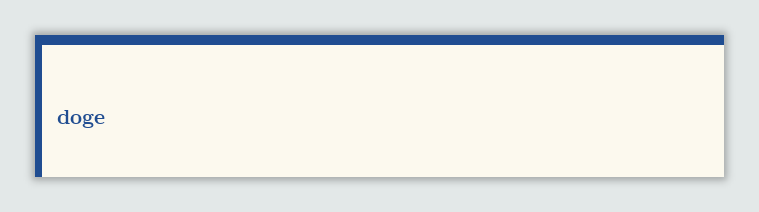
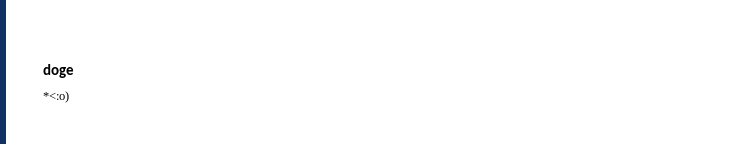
(105, 119) none -> [43,91,69,103] // *<:o)

